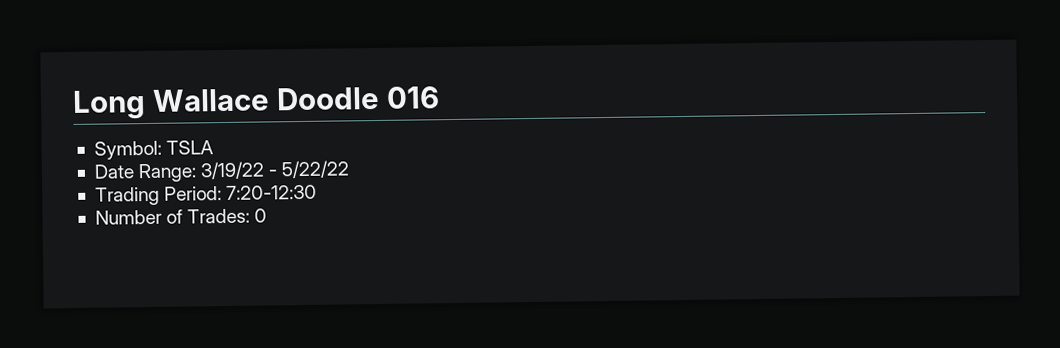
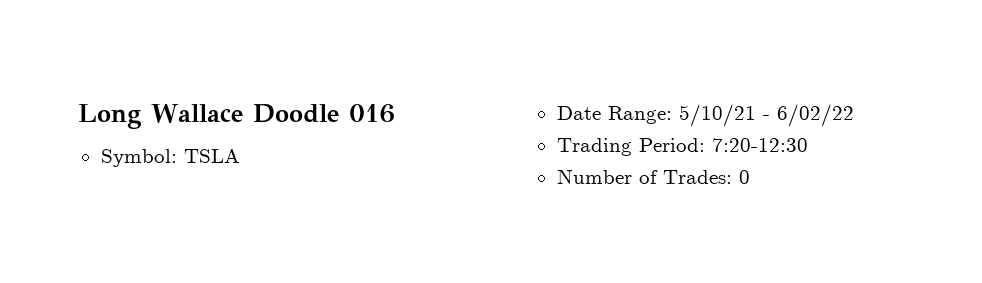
[200,160,351,180] 3/19/22 - 5/22/22 -> [678,104,854,127] 5/10/21 - 6/02/22

